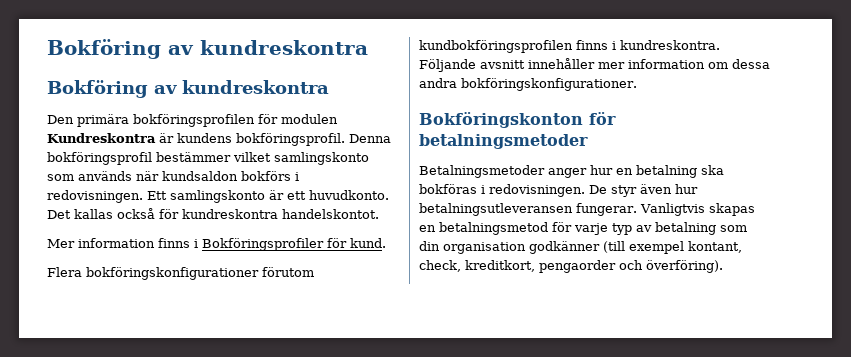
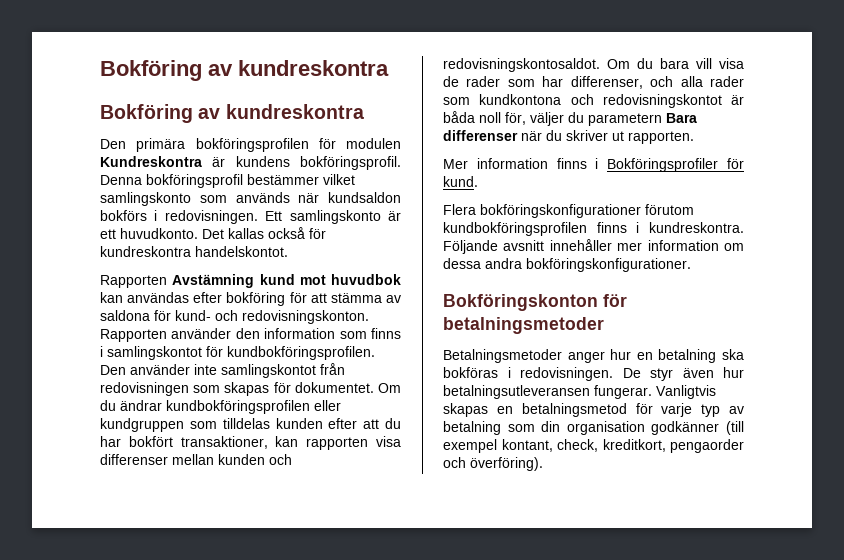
(379, 214) none -> [100,274,401,288] [100,292,401,306] [100,310,369,324] [100,328,401,342] [100,346,375,360] [100,363,345,378] [100,382,401,396] [100,400,341,414] [100,418,401,432] [100,436,402,450] [100,454,292,465] [443,58,744,72] [443,76,744,89] [443,94,744,108] [443,111,697,126] [443,130,694,144] // Rapporten Avstämning kund mot huvudbok kan användas efter bokföring för att stämma av saldona för kund- och redovisningskonton. Rapporten använder den information som finns i samlingskontot för kundbokföringsprofilen. Den använder inte samlingskontot från redovisningen som skapas för dokumentet. Om du ändrar kundbokföringsprofilen eller kundgruppen som tilldelas kunden efter att du har bokfört transaktioner, kan rapporten visa differenser mellan kunden och redovisningskontosaldot. Om du bara vill visa de rader som har differenser, och alla rader som kundkontona och redovisningskontot är båda noll för, väljer du parametern Bara differenser när du skriver ut rapporten.

